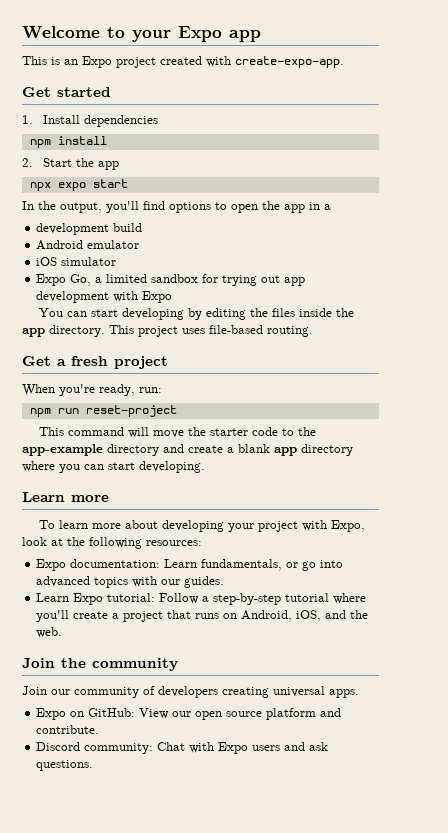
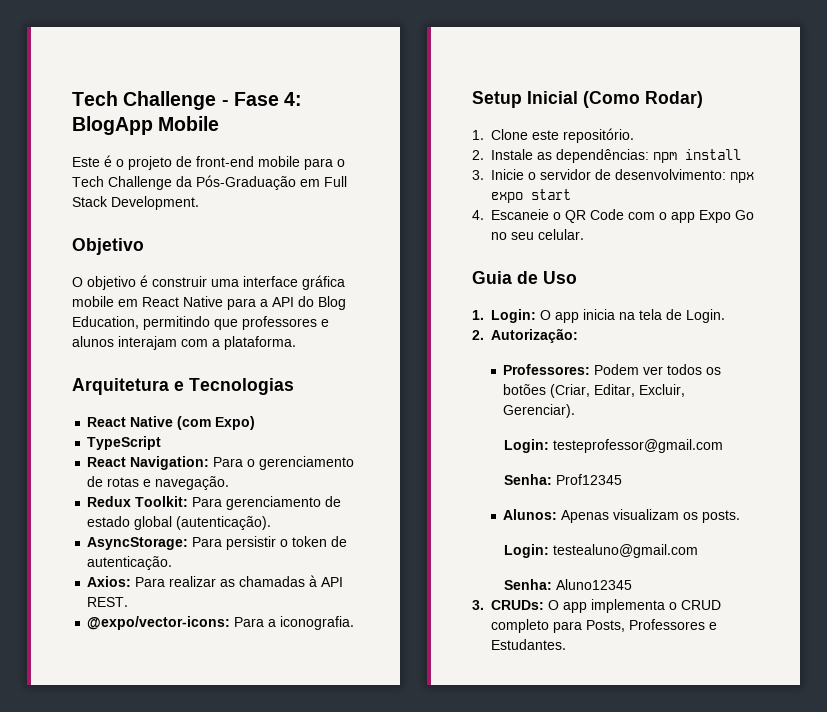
[22,26,261,42] [22,56,344,68] [22,87,111,97] [22,115,159,127] [29,136,107,148] [22,158,120,170] [29,179,128,191] [22,201,331,213] [36,223,143,235] [36,240,140,250] [36,257,117,266] [36,274,306,286] [36,291,173,303] [39,308,355,320] [22,325,313,337] [22,356,168,369] [22,384,162,396] [29,405,177,417] [39,427,317,438] [22,444,353,456] [22,461,205,473] [22,492,109,502] [39,520,366,532] [22,537,202,549] [36,559,344,571] [36,576,225,588] [36,593,367,605] [36,610,369,622] [36,627,63,638] [22,658,178,671] [22,686,359,698] [36,708,342,720] [36,725,100,734] [36,742,329,754] [36,760,94,771] Welcome to your Expo app // This is an Expo project created with create-expo-app. // Get started // 1. Install dependencies // npm install // 2. Start the app // npx expo start // In the output, you'll find options to open the app in a // development build // Android emulator // iOS simulator // Expo Go, a limited sandbox for trying out app development with Expo // You can start developing by editing the files inside the app directory. This project uses file-based routing. // Get a fresh project // When you're ready, run: // npm run reset-project // This command will move the starter code to the app-example directory and create a blank app directory where you can start developing. // Learn more // To learn more about developing your project with Expo, look at the following resources: // Expo documentation: Learn fundamentals, or go into advanced topics with our guides. // Learn Expo tutorial: Follow a step-by-step tutorial where you'll create a project that runs on Android, iOS, and the web. // Join the community // Join our community of developers creating universal apps. // Expo on GitHub: View our open source platform and contribute. // Discord community: Chat with Expo users and ask questions. -> [72,91,303,110] [72,116,220,135] [72,155,345,170] [72,175,347,190] [72,196,199,210] [72,238,144,255] [72,275,345,290] [72,296,346,310] [72,316,329,330] [72,336,296,350] [72,378,294,395] [87,416,256,430] [87,436,162,450] [87,456,355,470] [87,476,230,490] [87,496,342,510] [87,516,272,530] [87,536,348,550] [87,556,173,570] [87,575,344,587] [87,597,129,607] [87,616,355,630] [472,91,703,108] [472,128,634,143] [472,149,741,163] [472,169,754,183] [491,189,571,203] [472,209,754,223] [491,229,584,240] [472,271,577,284] [472,309,725,323] [472,328,578,343] [503,364,722,375] [503,384,686,398] [503,404,576,418] [503,439,723,453] [503,474,622,485] [503,509,741,523] [503,544,698,558] [503,579,632,590] [472,599,721,613] [491,619,717,633] [491,639,566,650] Tech Challenge - Fase 4: BlogApp Mobile // Este é o projeto de front-end mobile para o Tech Challenge da Pós-Graduação em Full Stack Development. // Objetivo // O objetivo é construir uma interface gráfica mobile em React Native para a API do Blog Education, permitindo que professores e alunos interajam com a plataforma. // Arquitetura e Tecnologias // React Native (com Expo) // TypeScript // React Navigation: Para o gerenciamento de rotas e navegação. // Redux Toolkit: Para gerenciamento de estado global (autenticação). // AsyncStorage: Para persistir o token de autenticação. // Axios: Para realizar as chamadas à API REST. // @expo/vector-icons: Para a iconografia. // Setup Inicial (Como Rodar) // 1. Clone este repositório. // 2. Instale as dependências: npm install // 3. Inicie o servidor de desenvolvimento: npx expo start // 4. Escaneie o QR Code com o app Expo Go no seu celular. // Guia de Uso // 1. Login: O app inicia na tela de Login. // 2. Autorização: // Professores: Podem ver todos os botões (Criar, Editar, Excluir, Gerenciar). // Login: testeprofessor@gmail.com // Senha: Prof12345 // Alunos: Apenas visualizam os posts. // Login: testealuno@gmail.com // Senha: Aluno12345 // 3. CRUDs: O app implementa o CRUD completo para Posts, Professores e Estudantes.

